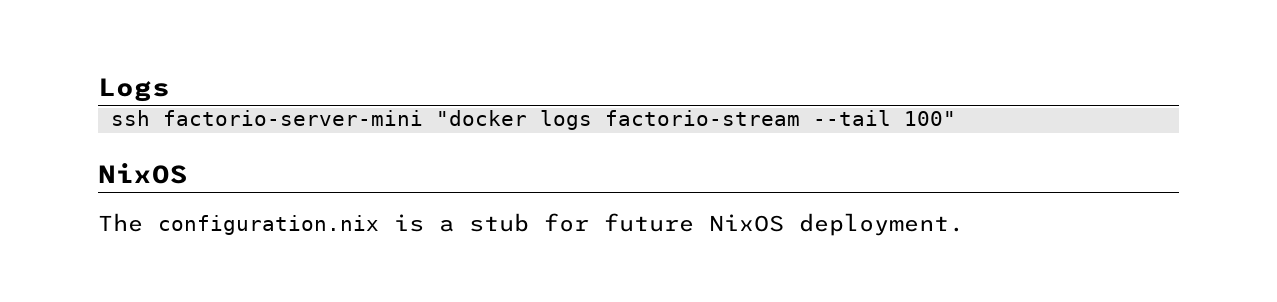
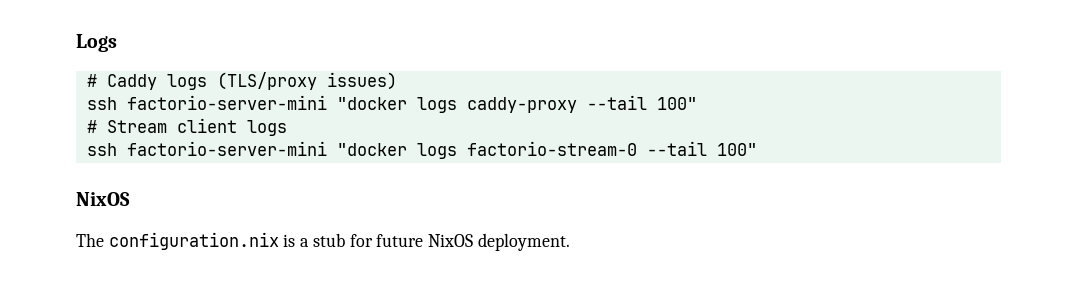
[110,110,800,130] // ssh factorio-server-mini "docker logs factorio-stream -> [86,72,397,90] [86,95,697,113] [86,118,287,136] [86,141,637,159] // # Caddy logs (TLS/proxy issues) // ssh factorio-server-mini "docker logs caddy-proxy --tail 100" // # Stream client logs // ssh factorio-server-mini "docker logs factorio-stream-0

